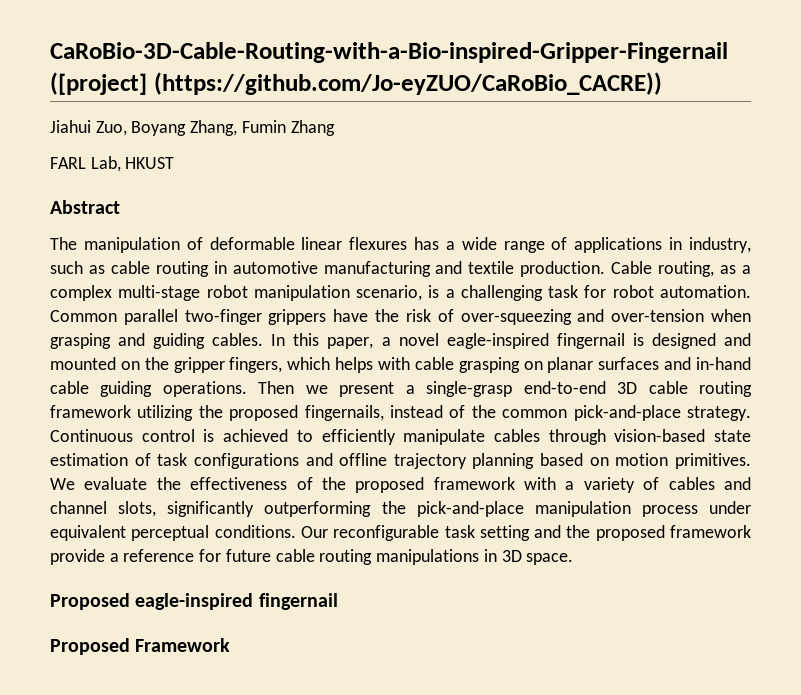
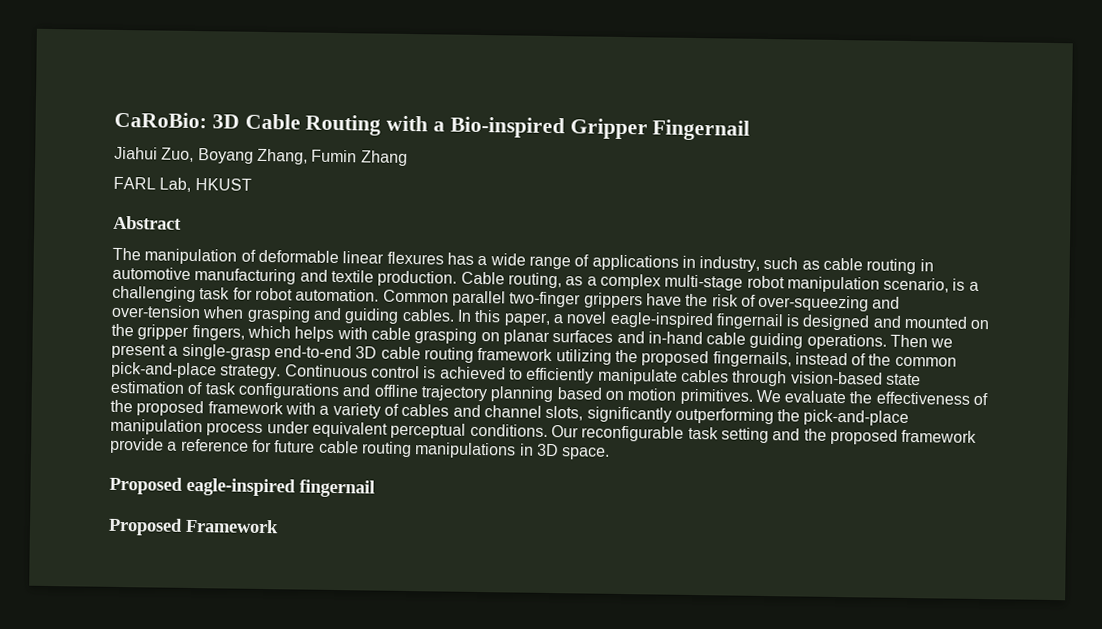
[50,42,728,63] [50,72,662,95] CaRoBio-3D-Cable-Routing-with-a-Bio-inspired-Gripper-Fingernail ([project] (https://github.com/Jo-eyZUO/CaRoBio_CACRE)) -> [114,111,751,141] CaRoBio: 3D Cable Routing with a Bio-inspired Gripper Fingernail

